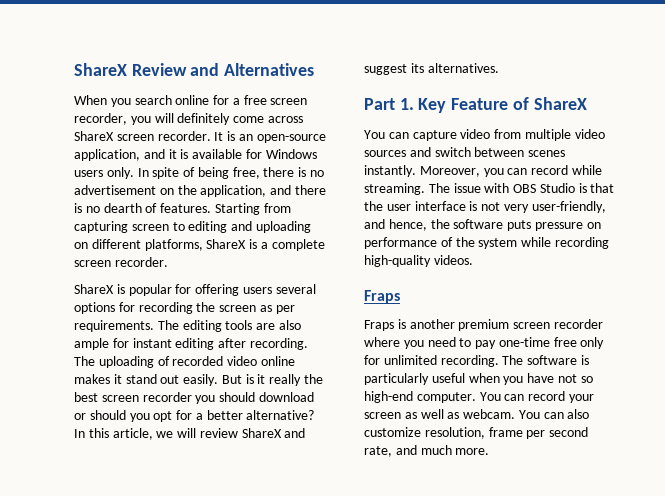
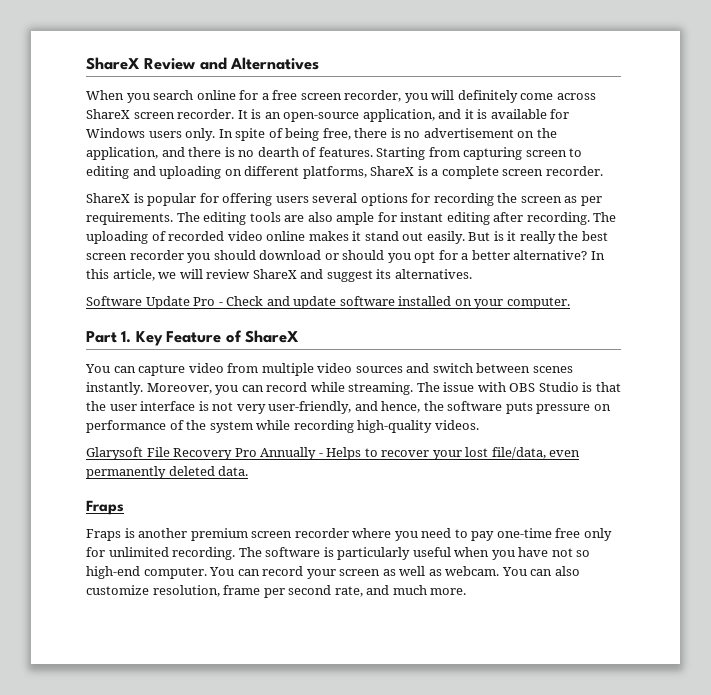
(499, 68) none -> [86,296,570,309] // Software Update Pro - Check and update software installed on your computer.
(473, 260) none -> [86,447,581,460] [86,466,249,479] // Glarysoft File Recovery Pro Annually - Helps to recover your lost file/data, even permanently deleted data.

